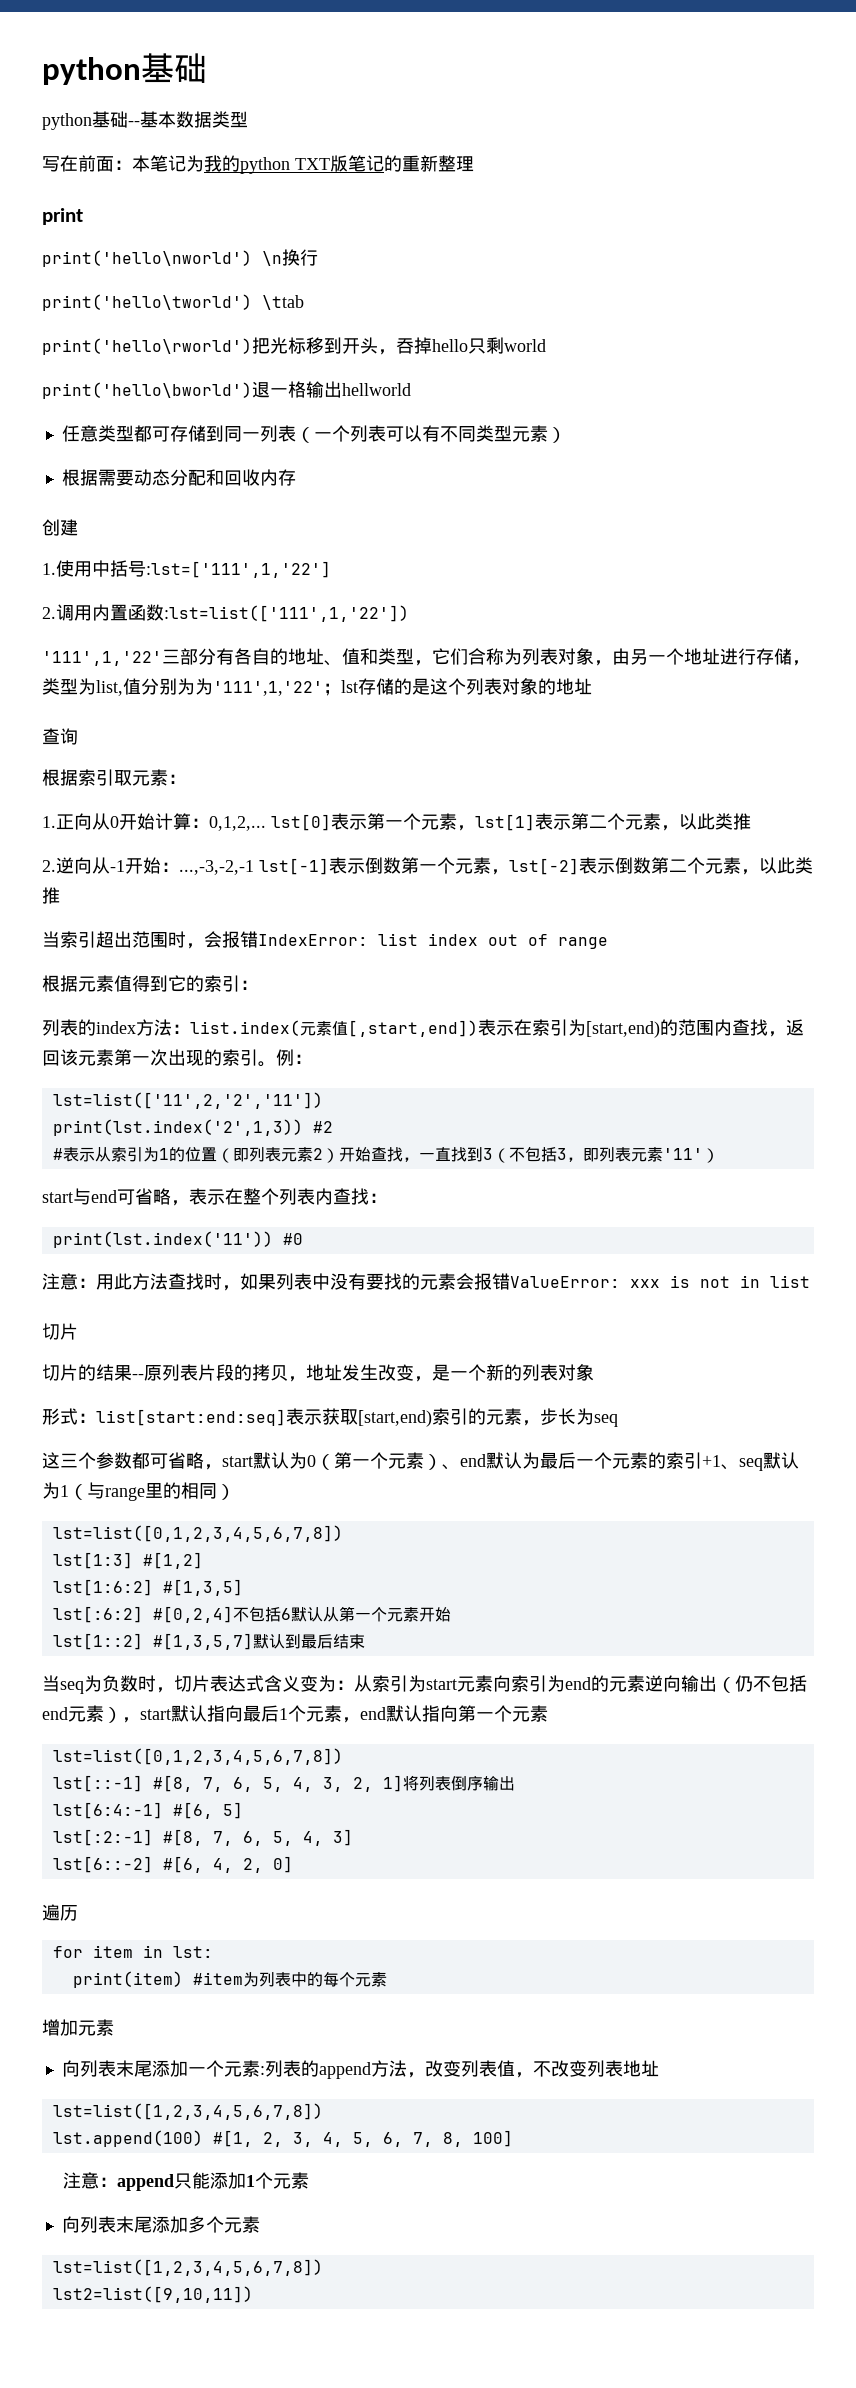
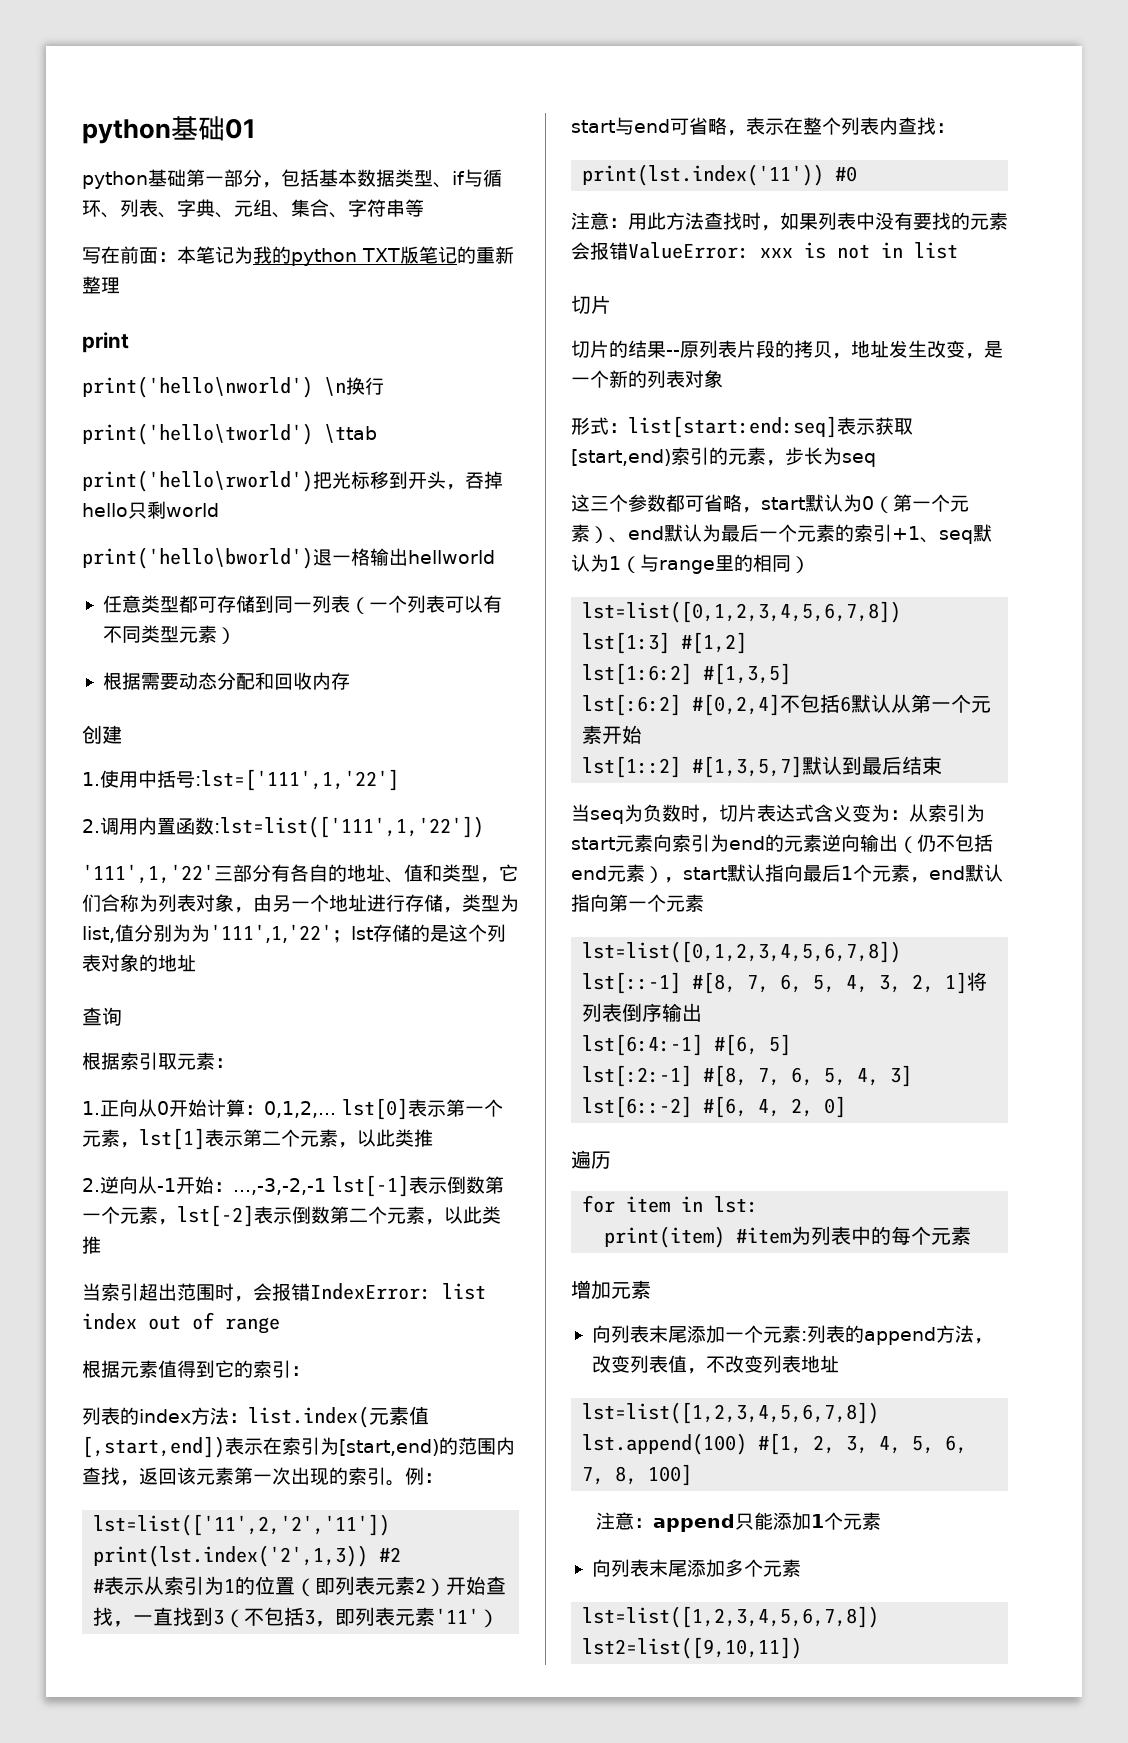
[42,53,207,85] [42,111,140,130] python基础 // python基础-- -> [82,116,255,144] [82,169,319,189] python基础01 // python基础第一部分，包括
(248, 119) none -> [433,169,502,188] [82,199,424,218] 、if与循环、列表、字典、元组、集合、字符串等

